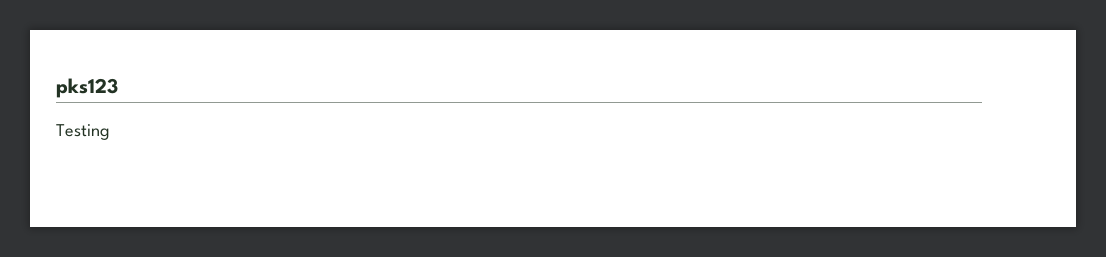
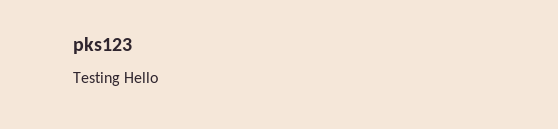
(110, 132) none -> [124,72,159,83] Hello

